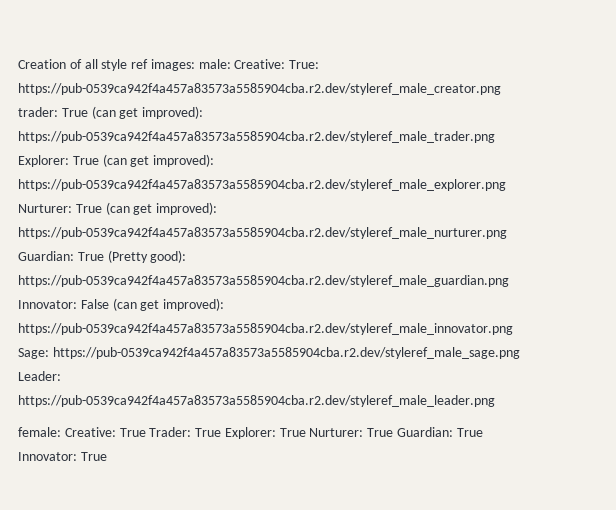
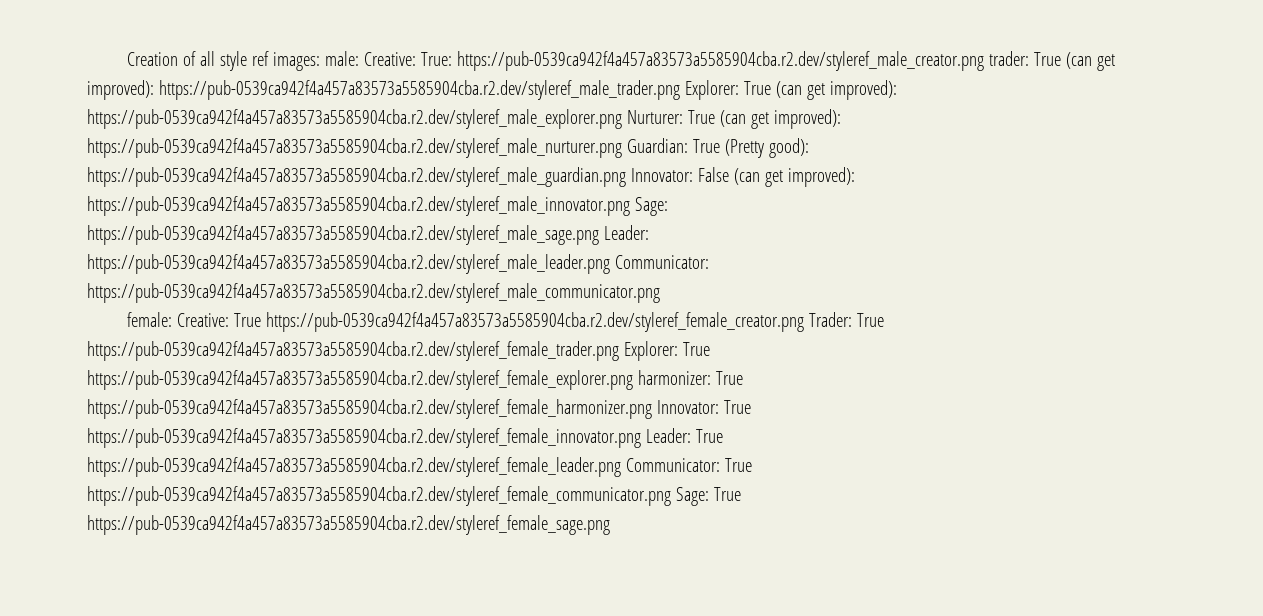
(495, 401) none -> [614,255,709,269] [87,283,660,303] Communicator: https://pub-0539ca942f4a457a83573a5585904cba.r2.dev/styleref_male_communicator.png
(146, 432) none -> [265,312,804,332] https://pub-0539ca942f4a457a83573a5585904cba.r2.dev/styleref_female_creator.png
[224,427,483,439] [18,452,107,461] Explorer: True Nurturer: True Guardian: True Innovator: True -> [87,341,710,361] [87,370,743,390] [87,399,751,419] [87,428,723,448] [87,457,752,477] [87,486,741,506] [87,515,610,535] https://pub-0539ca942f4a457a83573a5585904cba.r2.dev/styleref_female_trader.png Explorer: True https://pub-0539ca942f4a457a83573a5585904cba.r2.dev/styleref_female_explorer.png harmonizer: True https://pub-0539ca942f4a457a83573a5585904cba.r2.dev/styleref_female_harmonizer.png Innovator: True https://pub-0539ca942f4a457a83573a5585904cba.r2.dev/styleref_female_innovator.png Leader: True https://pub-0539ca942f4a457a83573a5585904cba.r2.dev/styleref_female_leader.png Communicator: True https://pub-0539ca942f4a457a83573a5585904cba.r2.dev/styleref_female_communicator.png Sage: True https://pub-0539ca942f4a457a83573a5585904cba.r2.dev/styleref_female_sage.png

